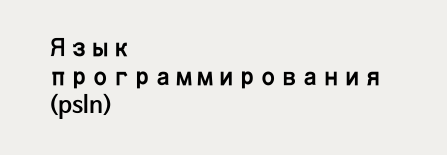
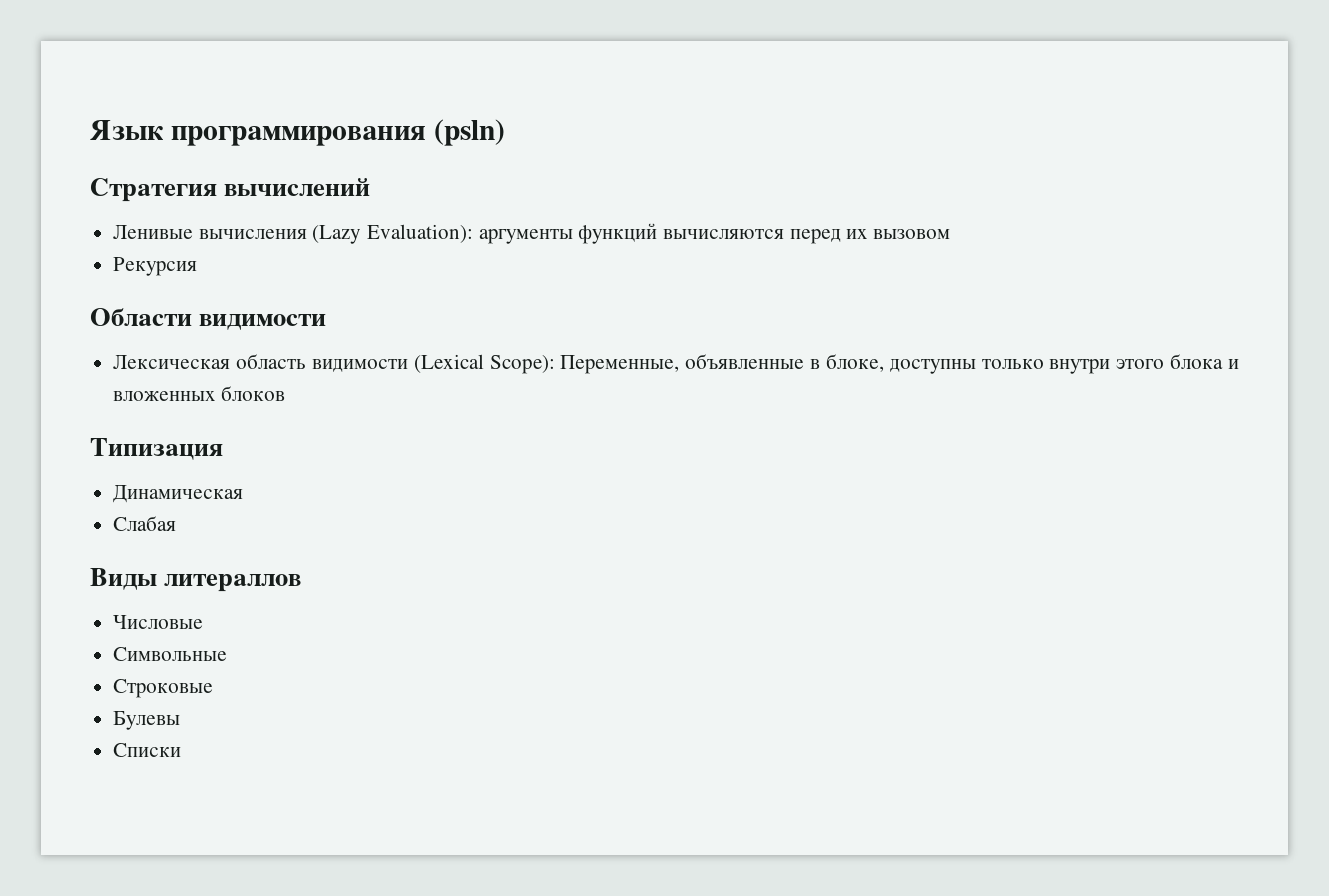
(113, 106) none -> [90,178,371,202] [113,223,951,244] [113,257,198,276] [90,308,327,330] [113,354,1239,374] [113,386,285,401] [90,438,223,460] [113,485,244,503] [113,516,177,531] [90,568,302,592] [113,615,204,629] [113,647,228,661] [113,679,214,698] [113,711,181,730] [113,743,182,757] // Стратегия вычислений // Ленивые вычисления (Lazy Evaluation): аргументы функций вычисляются перед их вызовом // Рекурсия // Области видимости // Лексическая область видимости (Lexical Scope): Переменные, объявленные в блоке, доступны только внутри этого блока и вложенных блоков // Типизация // Динамическая // Слабая // Виды литераллов // Числовые // Символьные // Строковые // Булевы // Списки

